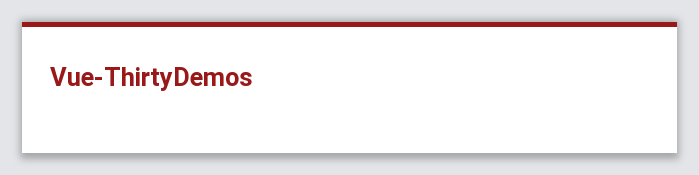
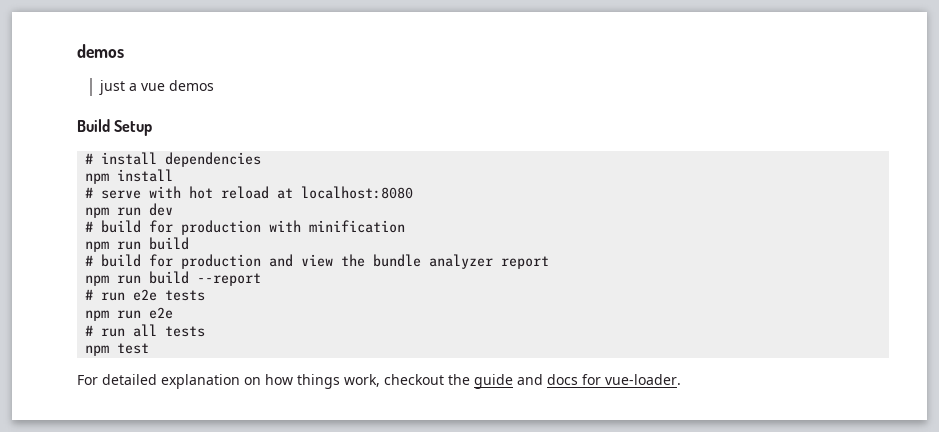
[50,67,253,91] Vue-ThirtyDemos -> [77,44,124,58] [98,80,214,95] [77,119,153,136] [85,152,262,167] [85,169,174,184] [85,186,414,199] [85,203,174,218] [85,220,406,235] [85,237,190,252] [85,254,550,269] [85,271,262,286] [85,289,206,301] [85,307,174,321] [85,324,206,337] [85,343,150,356] [77,374,681,389] demos // just a vue demos // Build Setup // # install dependencies // npm install // # serve with hot reload at localhost:8080 // npm run dev // # build for production with minification // npm run build // # build for production and view the bundle analyzer report // npm run build --report // # run e2e tests // npm run e2e // # run all tests // npm test // For detailed explanation on how things work, checkout the guide and docs for vue-loader.

